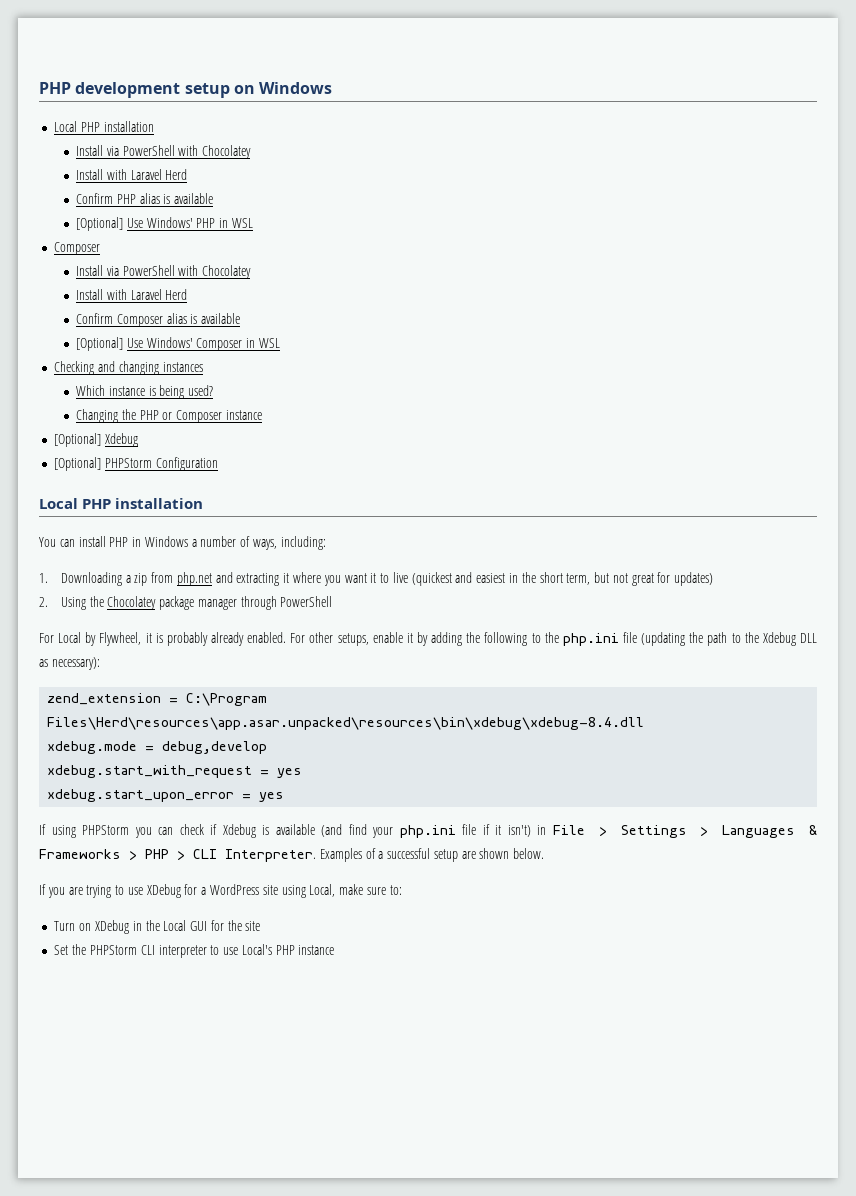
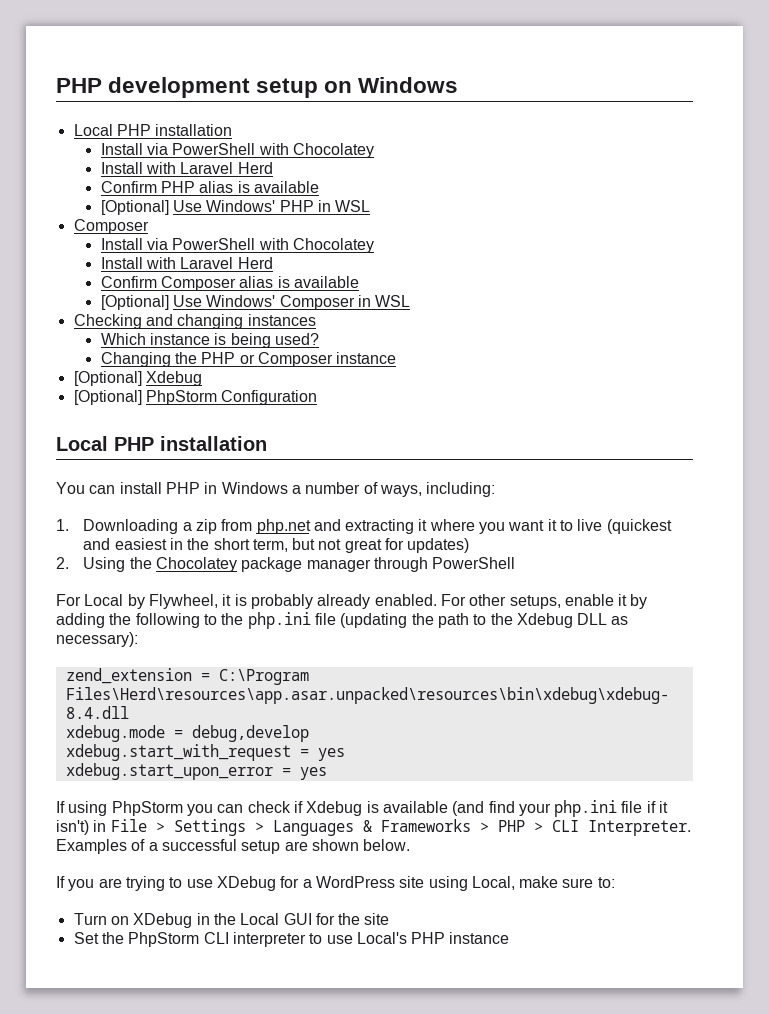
[105,458,153,468] PHPStorm -> [145,390,217,405] PhpStorm
[82,825,130,835] PHPStorm -> [111,801,183,816] PhpStorm
[89,945,137,955] PHPStorm -> [128,932,200,947] PhpStorm

